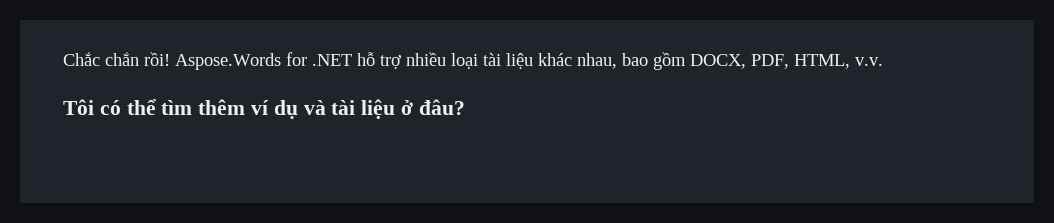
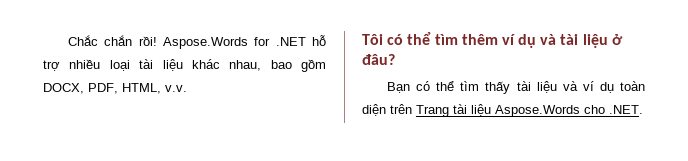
(465, 107) none -> [387,81,645,94] [362,104,643,117] // Bạn có thể tìm thấy tài liệu và ví dụ toàn diện trên Trang tài liệu Aspose.Words cho .NET.

